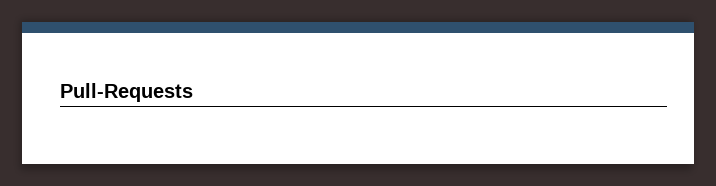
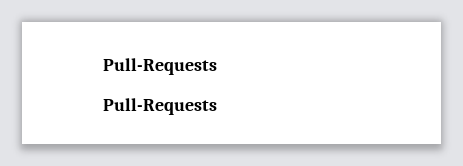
[60,83,193,102] Pull-Requests -> [103,58,217,75] [103,98,217,115] Pull-Requests // Pull-Requests

